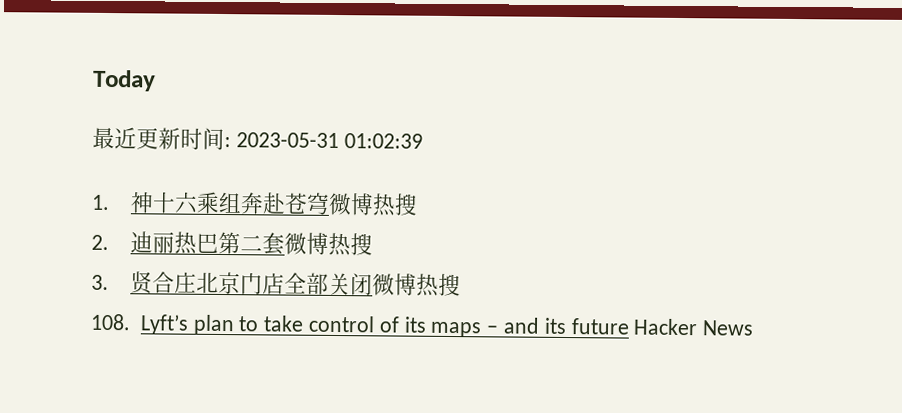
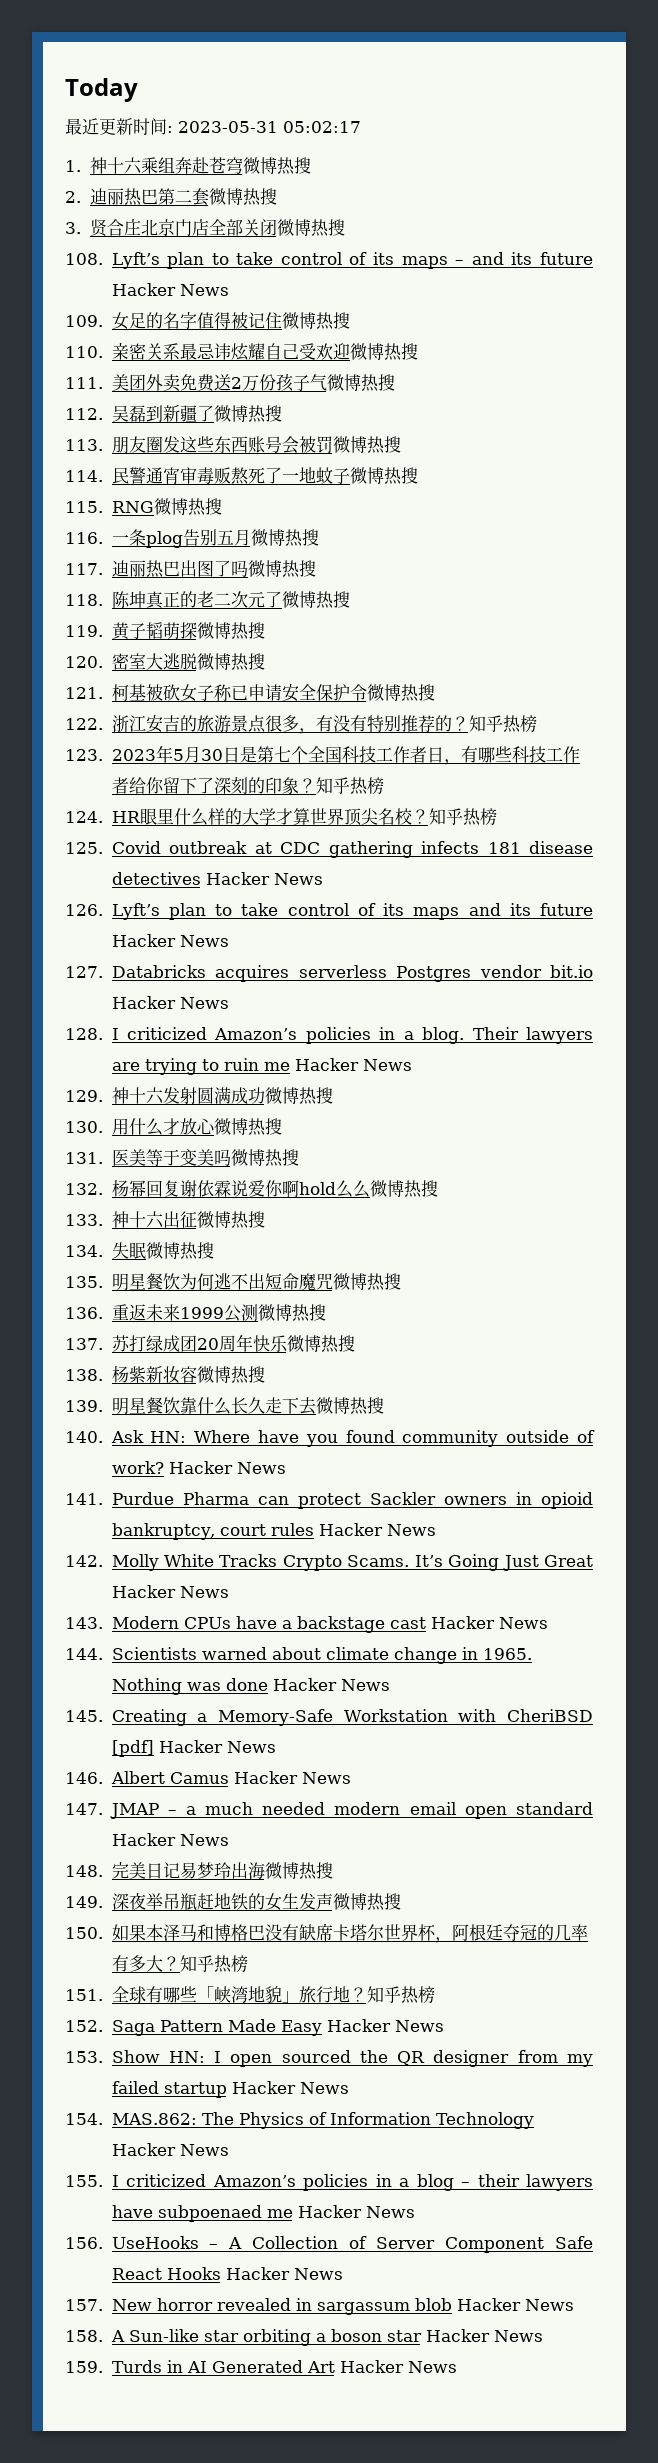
[343,133,423,149] 01:02:39 -> [283,121,361,133] 05:02:17
(755, 328) none -> [65,312,350,330] [65,342,418,361] [65,374,395,392] [65,405,282,423] [65,436,401,454] [65,467,418,485] [65,498,222,516] [65,529,319,548] [65,560,316,578] [65,591,350,609] [65,622,265,640] [65,653,265,671] [65,684,435,702] [65,715,537,734] [65,745,580,765] [111,777,384,795] [65,808,497,826] [65,841,593,858] [111,872,323,885] [65,903,593,920] [111,934,229,947] [65,965,593,982] [111,996,229,1009] [65,1027,593,1044] [111,1058,412,1075] [65,1087,333,1105] [65,1118,282,1136] [65,1149,299,1167] [65,1179,438,1198] [65,1211,265,1229] [65,1242,214,1260] [65,1273,401,1291] [65,1304,326,1322] [65,1334,355,1353] [65,1365,265,1384] [65,1397,384,1415] [65,1430,595,1447] [111,1461,286,1474] [65,1492,593,1509] [111,1523,437,1540] [65,1554,593,1571] [111,1585,229,1598] [65,1616,548,1633] [65,1647,532,1664] [111,1678,390,1695] [65,1709,593,1726] [111,1740,276,1757] [65,1771,351,1784] [65,1802,593,1819] [111,1833,229,1846] [65,1862,333,1880] [65,1893,401,1911] [65,1923,588,1943] [111,1955,248,1973] [65,1986,435,2004] [65,2019,445,2036] [65,2050,593,2067] [111,2081,349,2098] [65,2112,535,2129] [111,2143,229,2156] [65,2174,593,2191] [111,2205,415,2222] [65,2236,593,2253] [111,2267,343,2280] [65,2298,574,2315] [65,2329,543,2346] [65,2360,457,2373] // 109.女足的名字值得被记住微博热搜 // 110.亲密关系最忌讳炫耀自己受欢迎微博热搜 // 111.美团外卖免费送2万份孩子气微博热搜 // 112.吴磊到新疆了微博热搜 // 113.朋友圈发这些东西账号会被罚微博热搜 // 114.民警通宵审毒贩熬死了一地蚊子微博热搜 // 115. RNG微博热搜 // 116.一条plog告别五月微博热搜 // 117.迪丽热巴出图了吗微博热搜 // 118.陈坤真正的老二次元了微博热搜 // 119.黄子韬萌探微博热搜 // 120.密室大逃脱微博热搜 // 121.柯基被砍女子称已申请安全保护令微博热搜 // 122.浙江安吉的旅游景点很多，有没有特别推荐的？知乎热榜 // 123. 2023年5月30日是第七个全国科技工作者日，有哪些科技工作者给你留下了深刻的印象？知乎热榜 // 124. HR眼里什么样的大学才算世界顶尖名校？知乎热榜 // 125. Covid outbreak at CDC gathering infects 181 disease detectives Hacker News // 126. Lyft’s plan to take control of its maps and its future Hacker News // 127. Databricks acquires serverless Postgres vendor bit.io Hacker News // 128. I criticized Amazon’s policies in a blog. Their lawyers are trying to ruin me Hacker News // 129.神十六发射圆满成功微博热搜 // 130.用什么才放心微博热搜 // 131.医美等于变美吗微博热搜 // 132.杨幂回复谢依霖说爱你啊hold么么微博热搜 // 133.神十六出征微博热搜 // 134.失眠微博热搜 // 135.明星餐饮为何逃不出短命魔咒微博热搜 // 136.重返未来1999公测微博热搜 // 137.苏打绿成团20周年快乐微博热搜 // 138.杨紫新妆容微博热搜 // 139.明星餐饮靠什么长久走下去微博热搜 // 140. Ask HN: Where have you found community outside of work? Hacker News // 141. Purdue Pharma can protect Sackler owners in opioid bankruptcy, court rules Hacker News // 142. Molly White Tracks Crypto Scams. It’s Going Just Great Hacker News // 143. Modern CPUs have a backstage cast Hacker News // 144. Scientists warned about climate change in 1965. Nothing was done Hacker News // 145. Creating a Memory-Safe Workstation with CheriBSD [pdf] Hacker News // 146. Albert Camus Hacker News // 147. JMAP – a much needed modern email open standard Hacker News // 148.完美日记易梦玲出海微博热搜 // 149.深夜举吊瓶赶地铁的女生发声微博热搜 // 150.如果本泽马和博格巴没有缺席卡塔尔世界杯，阿根廷夺冠的几率有多大？知乎热榜 // 151.全球有哪些「峡湾地貌」旅行地？知乎热榜 // 152. Saga Pattern Made Easy Hacker News // 153. Show HN: I open sourced the QR designer from my failed startup Hacker News // 154. MAS.862: The Physics of Information Technology Hacker News // 155. I criticized Amazon’s policies in a blog – their lawyers have subpoenaed me Hacker News // 156. UseHooks – A Collection of Server Component Safe React Hooks Hacker News // 157. New horror revealed in sargassum blob Hacker News // 158. A Sun-like star orbiting a boson star Hacker News // 159. Turds in AI Generated Art Hacker News

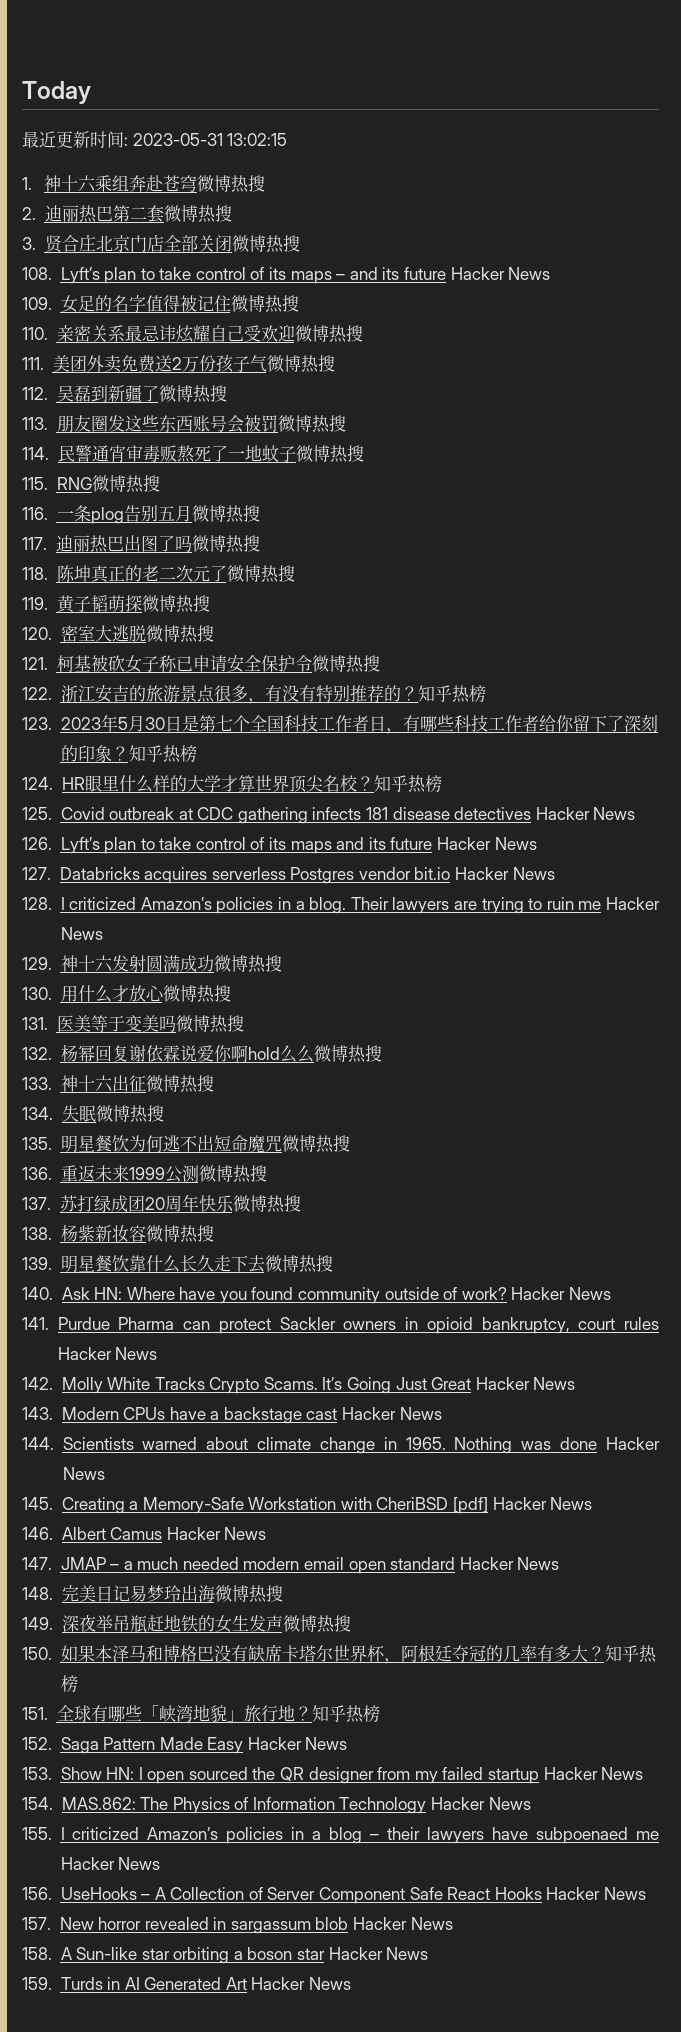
[283,121,361,133] 05:02:17 -> [227,133,288,146] 13:02:15

